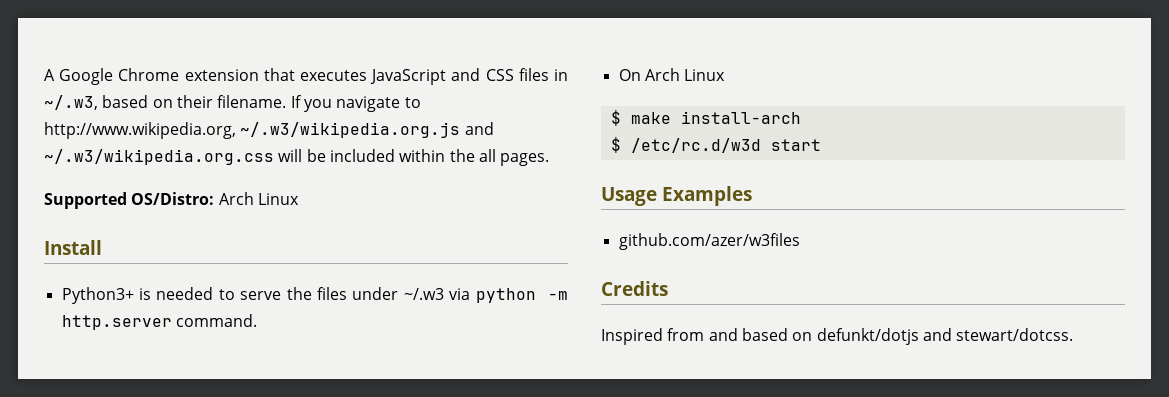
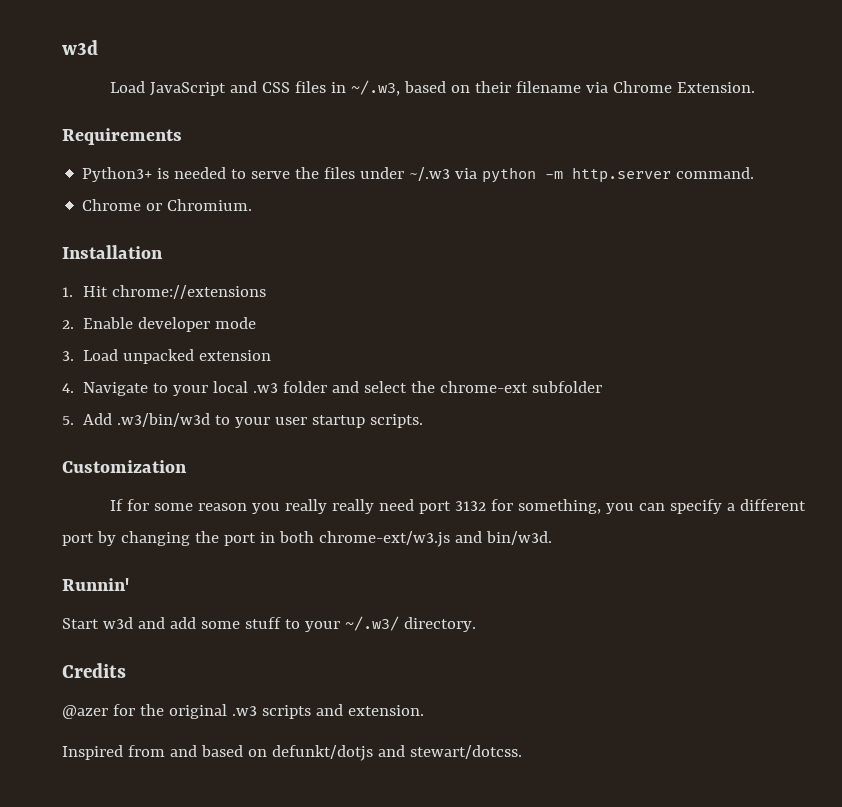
[44,68,368,85] A Google Chrome extension that executes -> [62,40,98,55] [109,81,145,93] w3d // Load
[217,95,421,112] [44,122,494,139] [44,149,550,166] [44,192,299,209] [44,240,102,255] filename. If you navigate to http://www.wikipedia.org, ~/.w3/wikipedia.org.js and ~/.w3/wikipedia.org.css will be included within the all pages. // Supported OS/Distro: Arch Linux // Install -> [515,81,755,93] [62,128,182,145] filename via Chrome Extension. // Requirements
[618,68,726,81] [610,110,801,126] [610,137,821,153] [601,186,752,206] [618,233,800,250] [601,281,668,296] On Arch Linux // $ make install-arch // $ /etc/rc.d/w3d start // Usage Examples // github.com/azer/w3files // Credits -> [82,199,253,211] [62,245,163,259] [62,285,266,299] [62,317,257,332] [62,349,272,364] [62,381,603,396] [62,413,424,428] [62,460,187,473] [109,499,806,514] [62,531,552,547] [62,578,129,591] [62,616,476,632] [62,663,126,678] [62,704,424,719] Chrome or Chromium. // Installation // 1. Hit chrome://extensions // 2. Enable developer mode // 3. Load unpacked extension // 4. Navigate to your local .w3 folder and select the chrome-ext subfolder // 5. Add .w3/bin/w3d to your user startup scripts. // Customization // If for some reason you really really need port 3132 for something, you can specify a different port by changing the port in both chrome-ext/w3.js and bin/w3d. // Runnin' // Start w3d and add some stuff to your ~/.w3/ directory. // Credits // @azer for the original .w3 scripts and extension.

